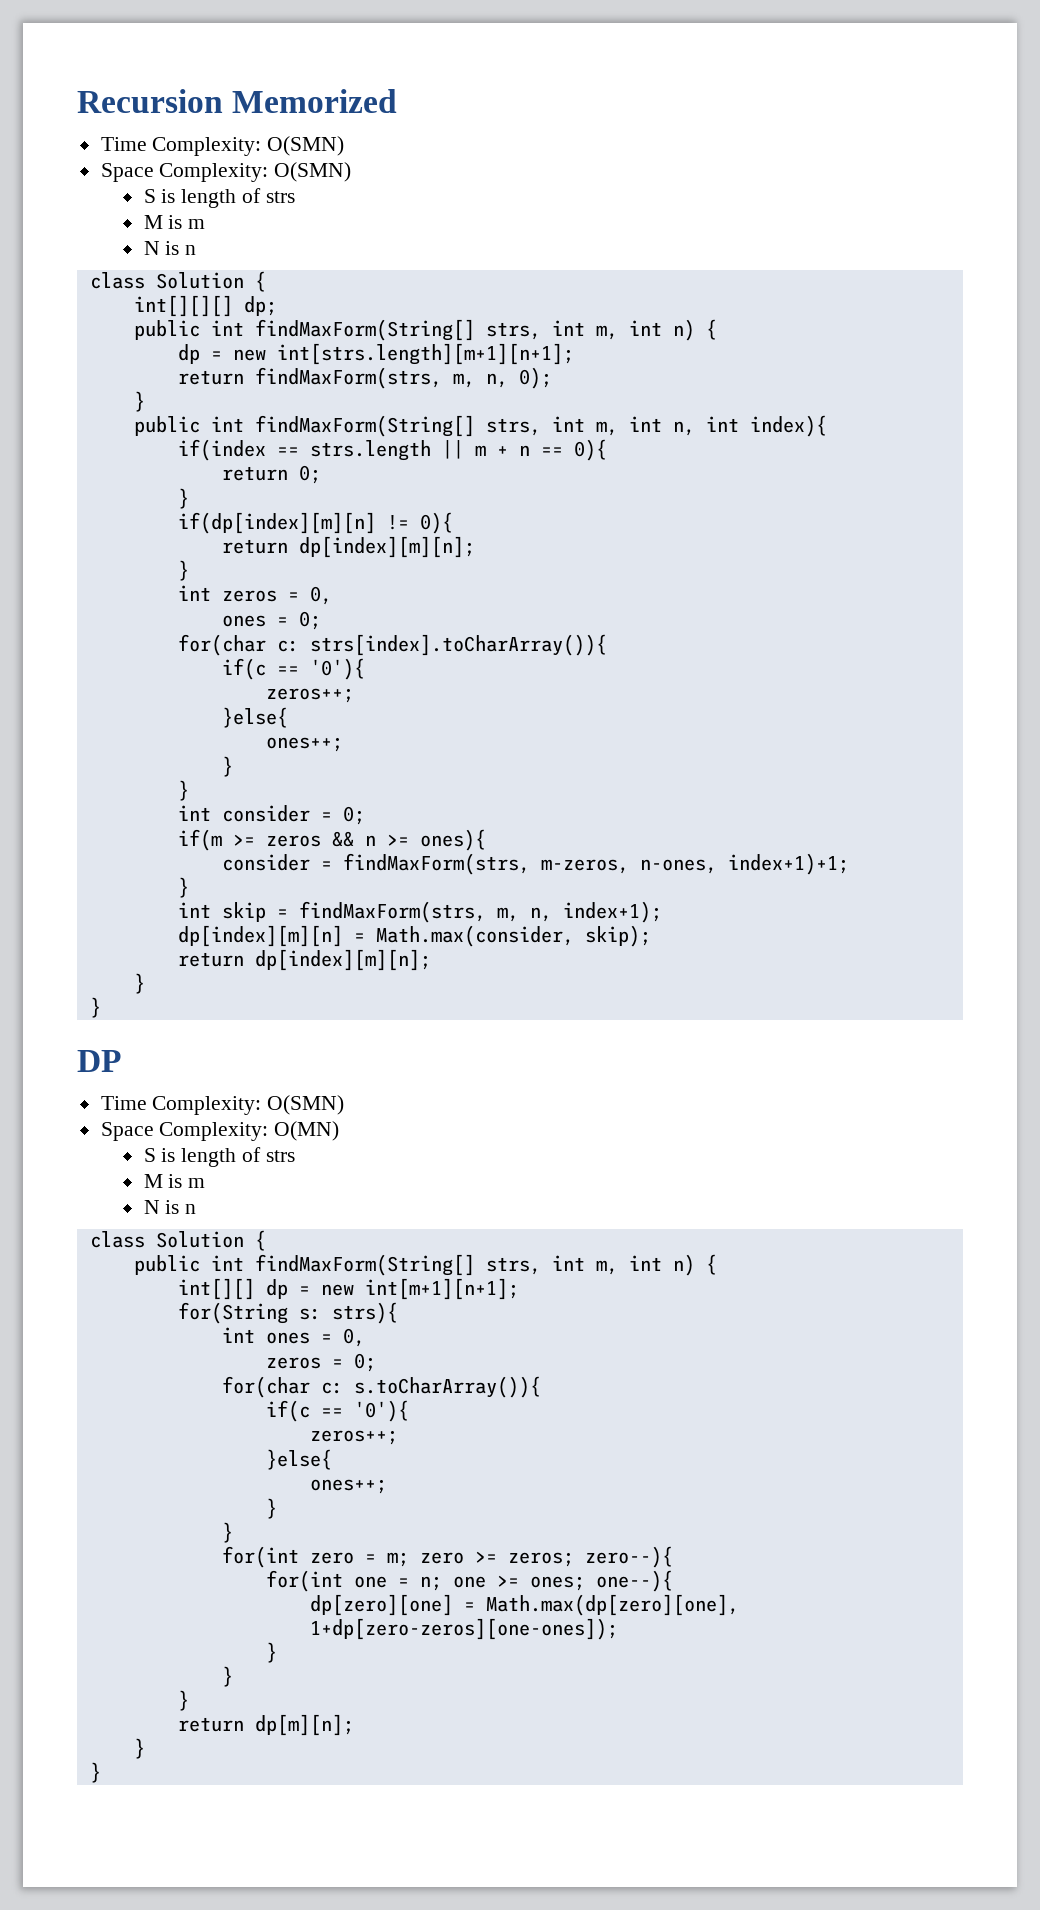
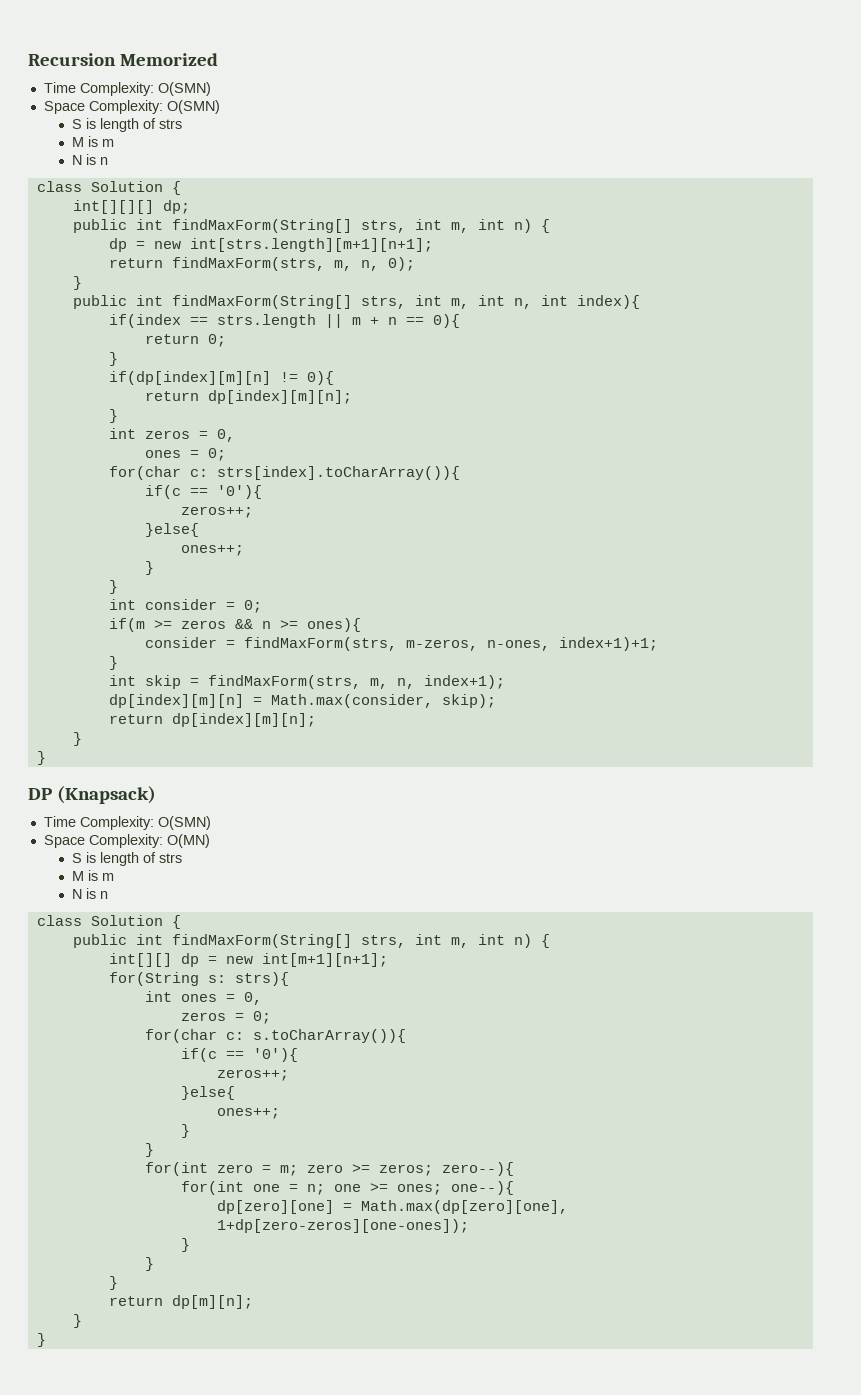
(121, 1061) none -> [56,786,156,804] (Knapsack)

